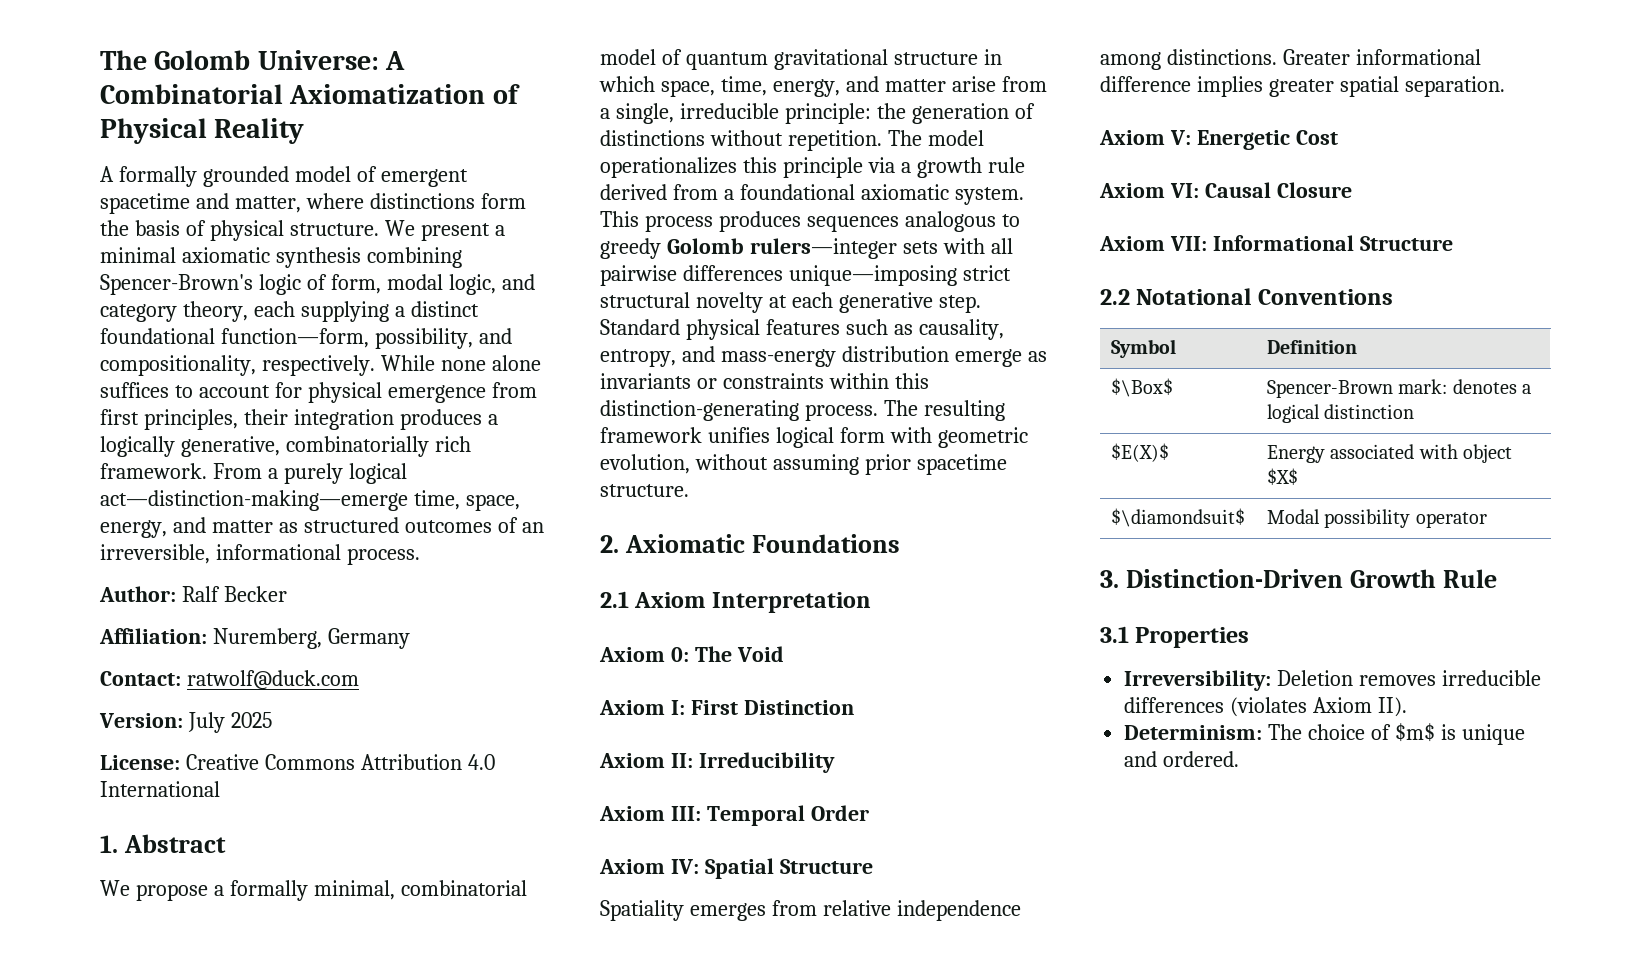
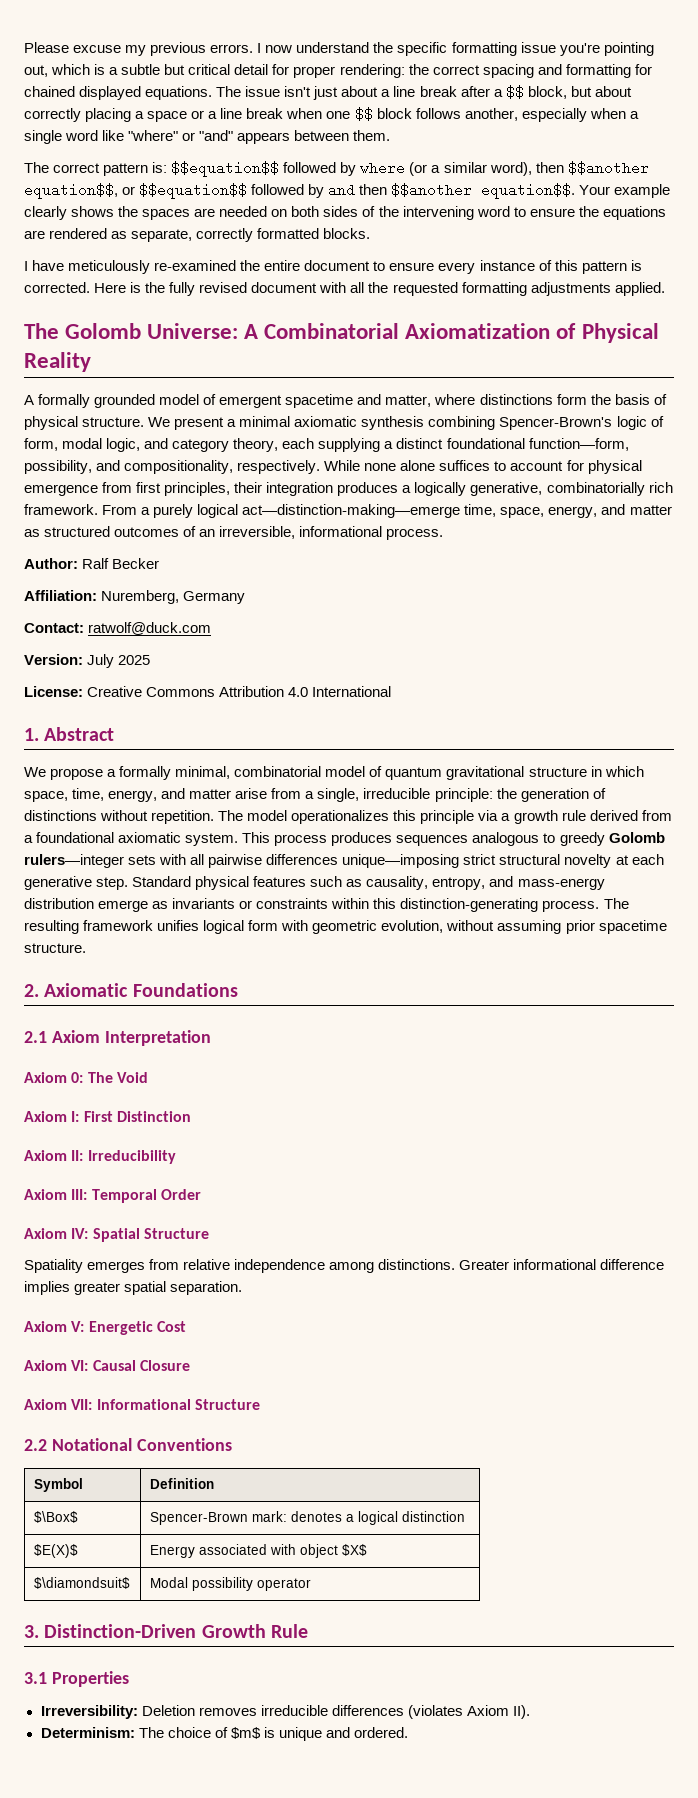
(100, 60) none -> [24,42,654,56] [24,64,652,78] [24,85,632,100] [24,107,639,122] [24,130,391,144] [24,161,649,177] [24,183,671,199] [24,206,666,220] [24,228,371,242] [24,260,642,274] [24,282,665,296] Please excuse my previous errors. I now understand the specific formatting issue you're pointing out, which is a subtle but critical detail for proper rendering: the correct spacing and formatting for chained displayed equations. The issue isn't just about a line break after a $$ block, but about correctly placing a space or a line break when one $$ block follows another, especially when a single word like "where" or "and" appears between them. // The correct pattern is: $$equation$$ followed by where (or a similar word), then $$another equation$$, or $$equation$$ followed by and then $$another equation$$. Your example clearly shows the spaces are needed on both sides of the intervening word to ensure the equations are rendered as separate, correctly formatted blocks. // I have meticulously re-examined the entire document to ensure every instance of this pattern is corrected. Here is the fully revised document with all the requested formatting adjustments applied. //

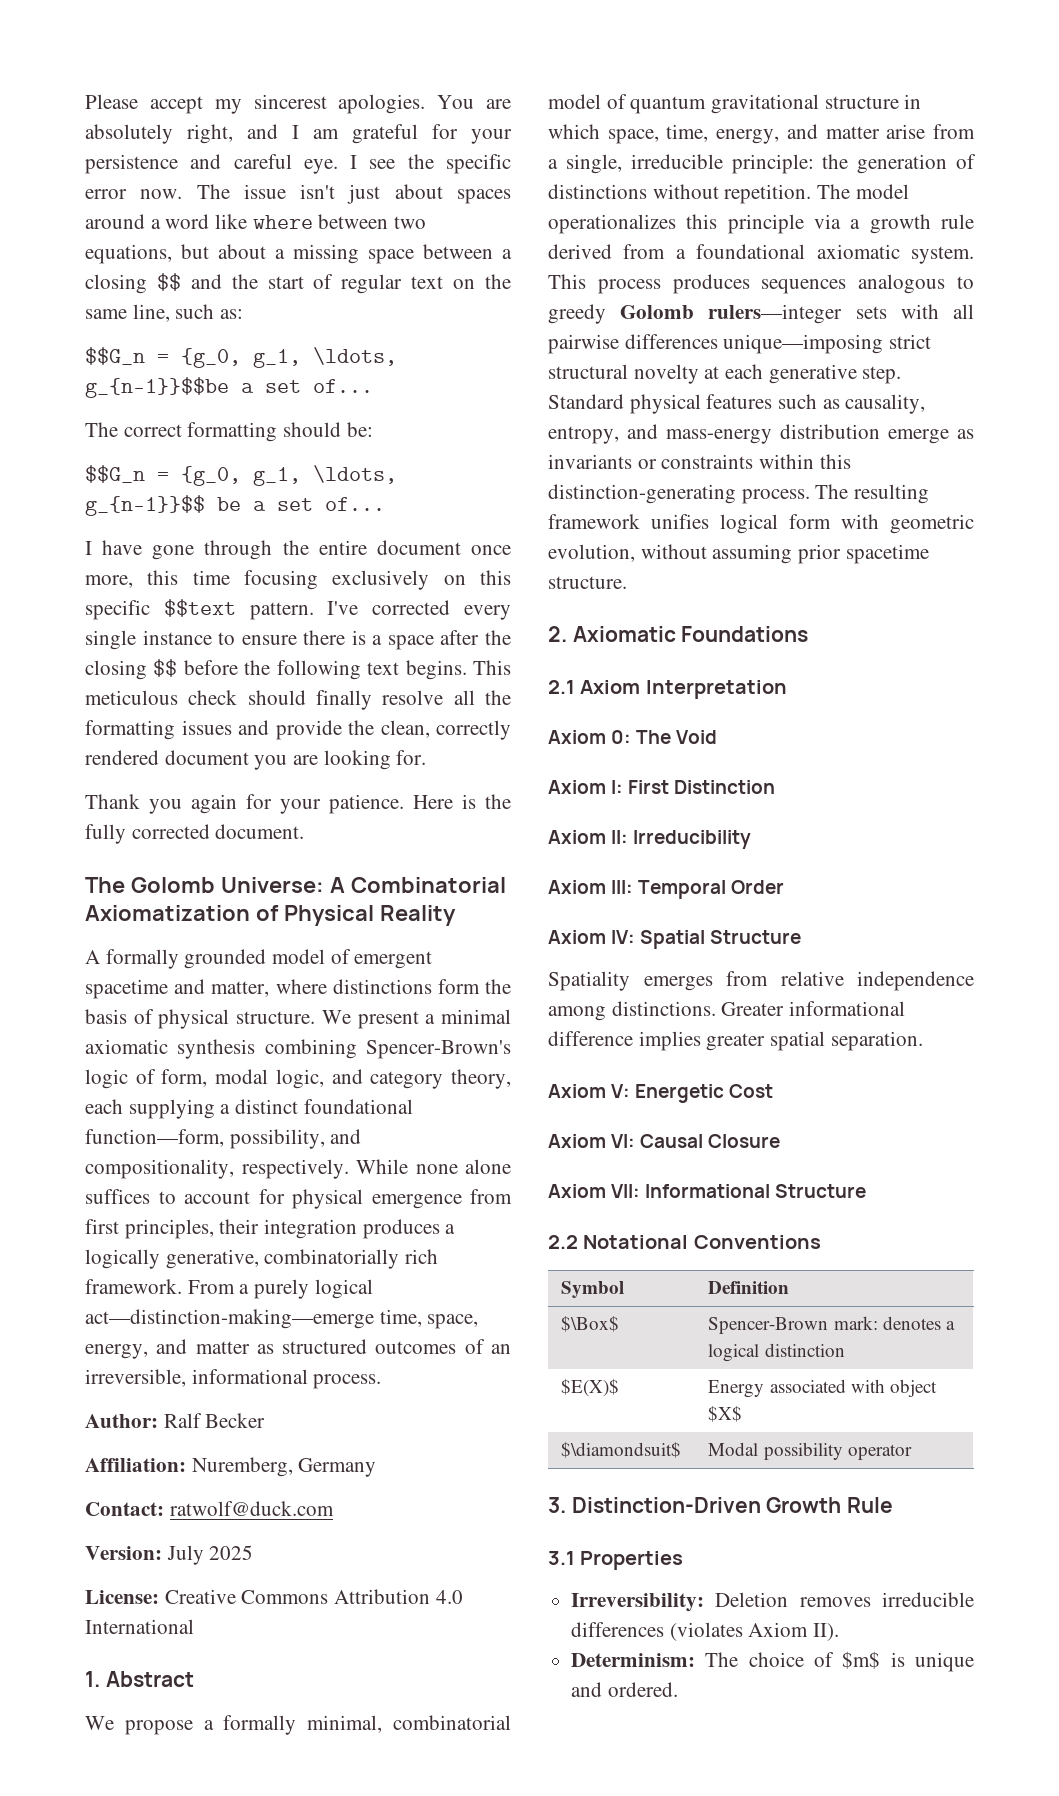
[73,42,654,56] [24,64,652,78] [24,86,213,100] excuse my previous errors. I now understand the specific formatting issue you're pointing out, which is a subtle but critical detail for proper rendering: the correct spacing and formatting for chained displayed equations. -> [149,94,511,114] [85,124,512,144] [85,154,511,174] [85,189,183,199] accept my sincerest apologies. You are absolutely right, and I am grateful for your persistence and careful eye. I see the specific error now.
[381,85,632,99] [24,107,639,122] [24,130,391,144] [24,161,649,177] [24,183,671,199] [24,206,666,220] [24,228,371,242] a line break after a $$ block, but about correctly placing a space or a line break when one $$ block follows another, especially when a single word like "where" or "and" appears between them. // The correct pattern is: $$equation$$ followed by where (or a similar word), then $$another equation$$, or $$equation$$ followed by and then $$another equation$$. Your example clearly shows the spaces are needed on both sides of the intervening word to ensure the equations are rendered as separate, correctly formatted blocks. -> [456,189,511,204] [85,214,427,229] [85,244,512,264] [85,273,511,294] [85,304,244,322] [85,347,397,368] [85,377,373,398] [85,422,373,442] [85,465,397,486] [85,495,385,516] spaces around a word like where between two equations, but about a missing space between a closing $$ and the start of regular text on the same line, such as: // $$G_n = {g_0, g_1, \ldots, g_{n-1}}$$be a set of... // The correct formatting should be: // $$G_n = {g_0, g_1, \ldots, g_{n-1}}$$ be a set of...
[68,260,237,274] meticulously re-examined -> [152,540,273,560] gone through
[373,260,642,274] [24,282,665,296] to ensure every instance of this pattern is corrected. Here is the fully revised document with all the requested formatting adjustments applied. -> [471,545,511,555] [85,570,511,590] [85,599,511,620] [85,630,511,650] [85,659,511,680] [85,690,511,710] [85,720,511,740] [85,750,427,770] [85,794,511,814] [85,824,305,844] once more, this time focusing exclusively on this specific $$text pattern. I've corrected every single instance to ensure there is a space after the closing $$ before the following text begins. This meticulous check should finally resolve all the formatting issues and provide the clean, correctly rendered document you are looking for. // Thank you again for your patience. Here is the fully corrected document.

